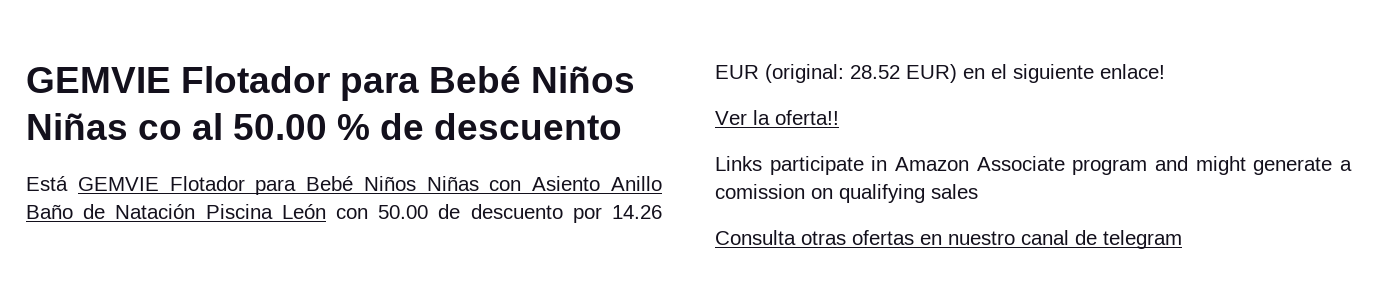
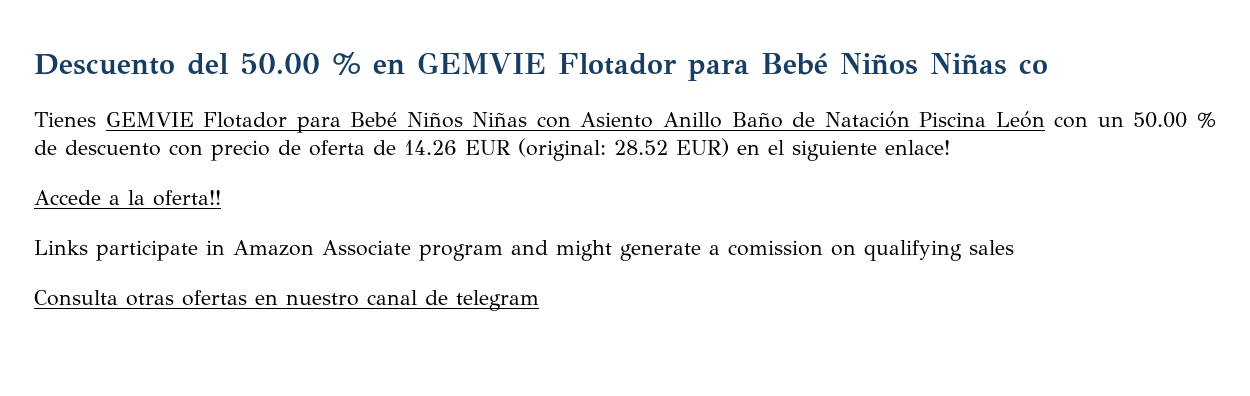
(26, 80) none -> [34,52,405,75] Descuento del 50.00 % en
[192,113,622,140] [26,176,68,191] al 50.00 % de descuento // Está -> [34,112,96,127] // Tienes
[378,204,602,223] 50.00 de descuento por -> [1097,112,1216,128] [34,140,396,161] un 50.00 % de descuento con precio de oferta de
[715,111,747,125] Ver -> [34,190,120,205] Accede a

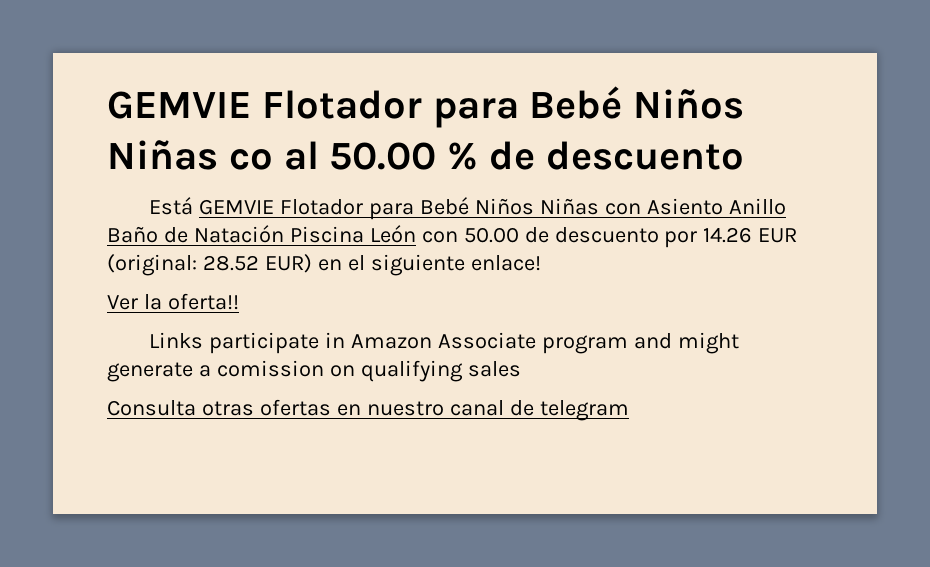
[34,52,405,75] Descuento del 50.00 % en -> (107, 105) none
[34,112,96,127] // Tienes -> [283,141,744,170] [149,197,194,215] al 50.00 % de descuento // Está
[1097,112,1216,128] [34,140,396,161] un 50.00 % de descuento con precio de oferta de -> [463,227,698,248] 50.00 de descuento por
[34,190,120,205] Accede a -> [107,295,138,310] Ver

